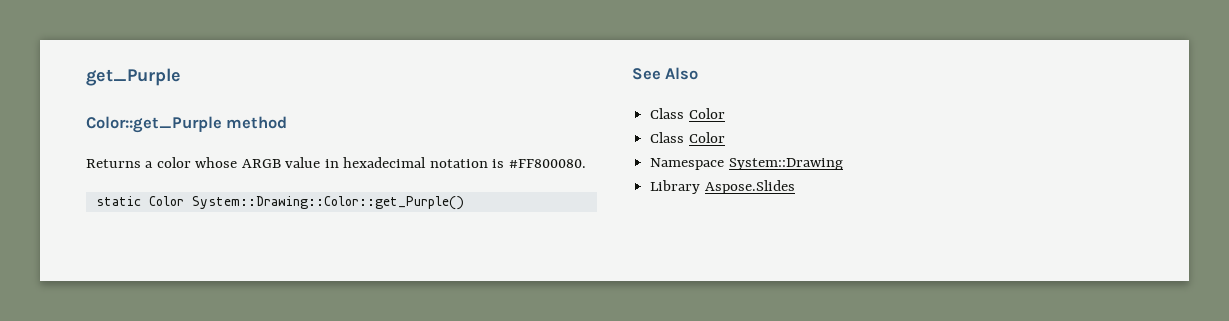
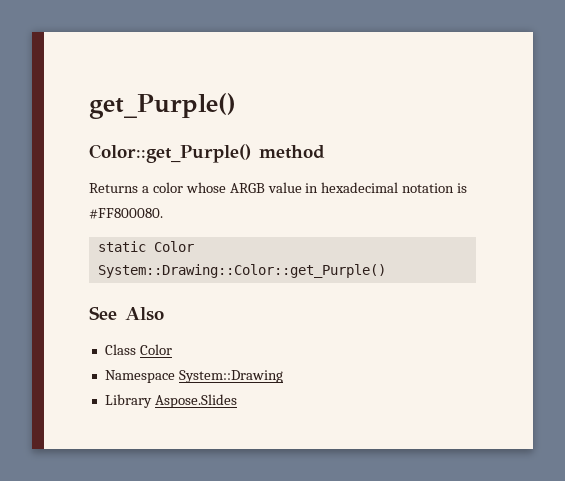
[86,68,181,86] [86,116,222,133] get_Purple // Color::get_Purple -> [89,93,236,119] [89,144,251,163] get_Purple() // Color::get_Purple()
[650,132,725,143] // Class Color -> (172, 349) none

